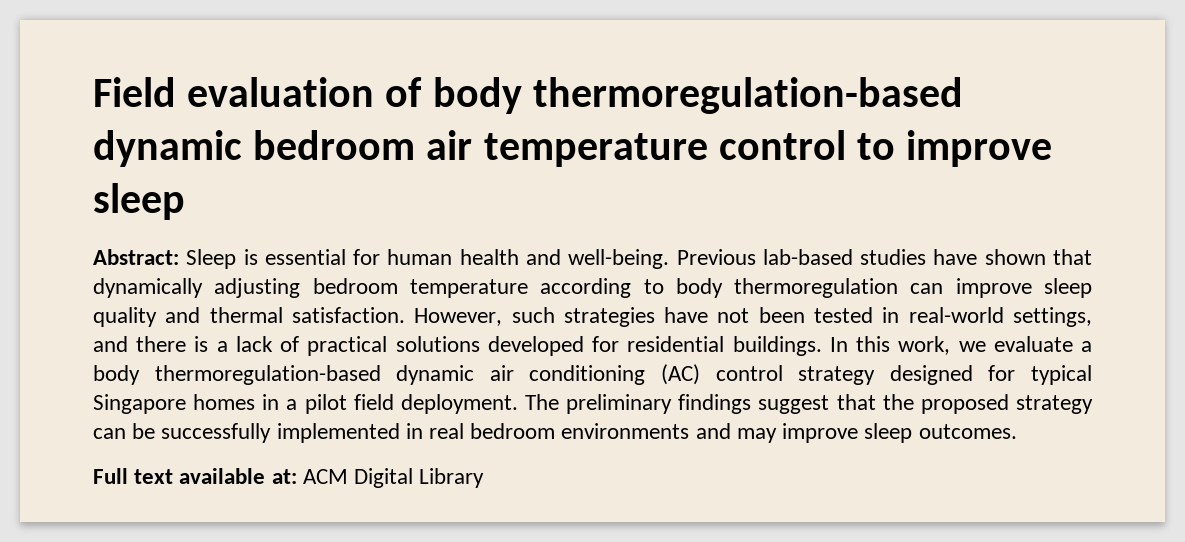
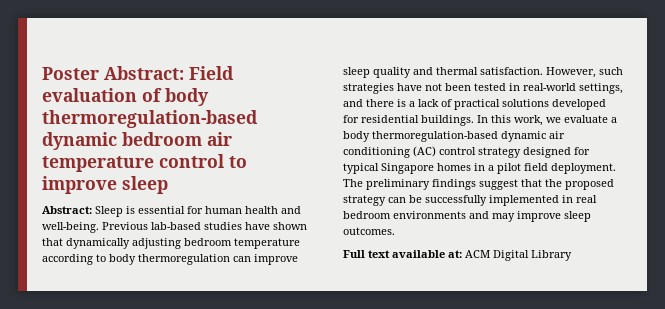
(93, 92) none -> [42,66,184,80] Poster Abstract:

